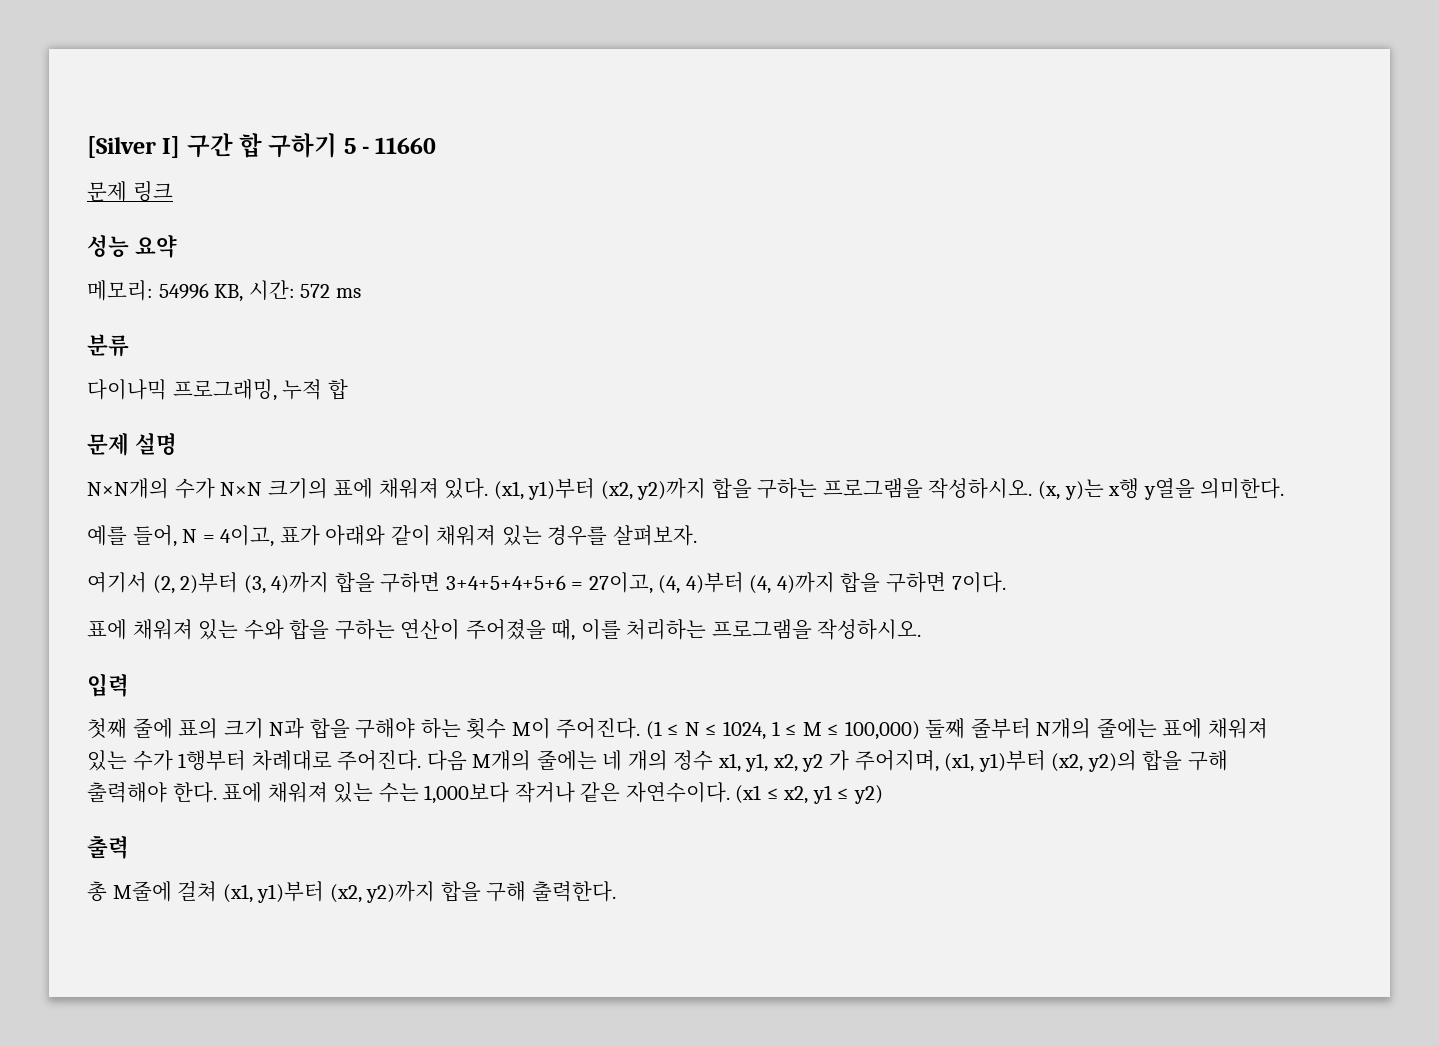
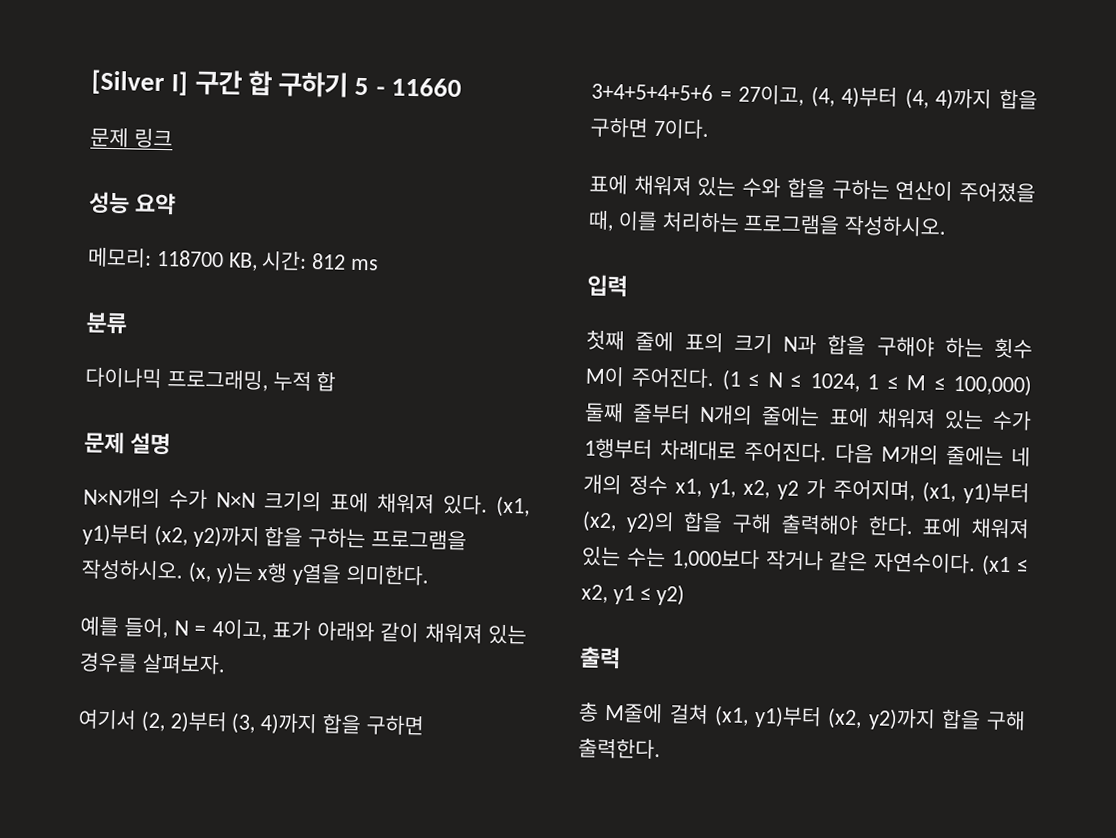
[158,283,209,299] 54996 -> [155,249,224,268] 118700
[300,284,331,298] 572 -> [311,253,347,270] 812

